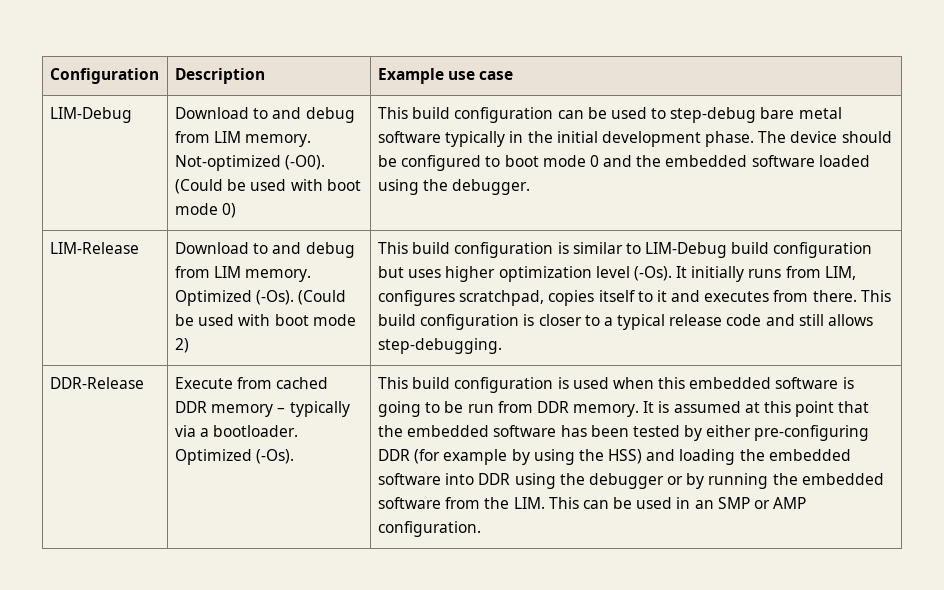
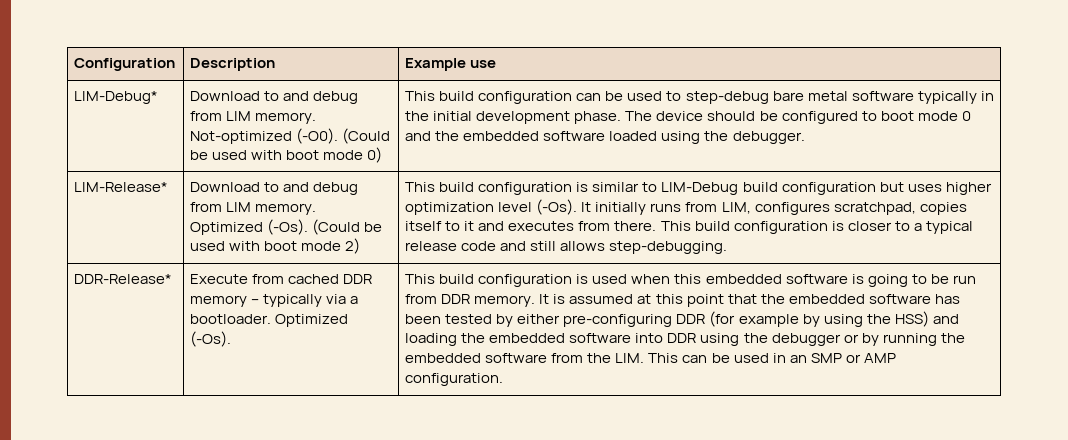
[479,71,514,80] [49,107,132,123] case // LIM-Debug -> [74,91,159,104] // LIM-Debug*
[49,242,139,254] LIM-Release -> [74,182,169,192] LIM-Release*
[49,377,144,389] DDR-Release -> [74,274,173,284] DDR-Release*

